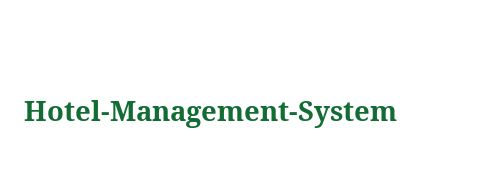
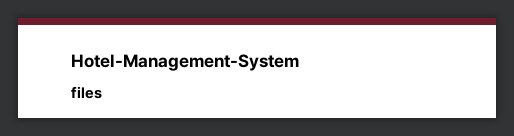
(397, 114) none -> [71,86,102,99] // files

